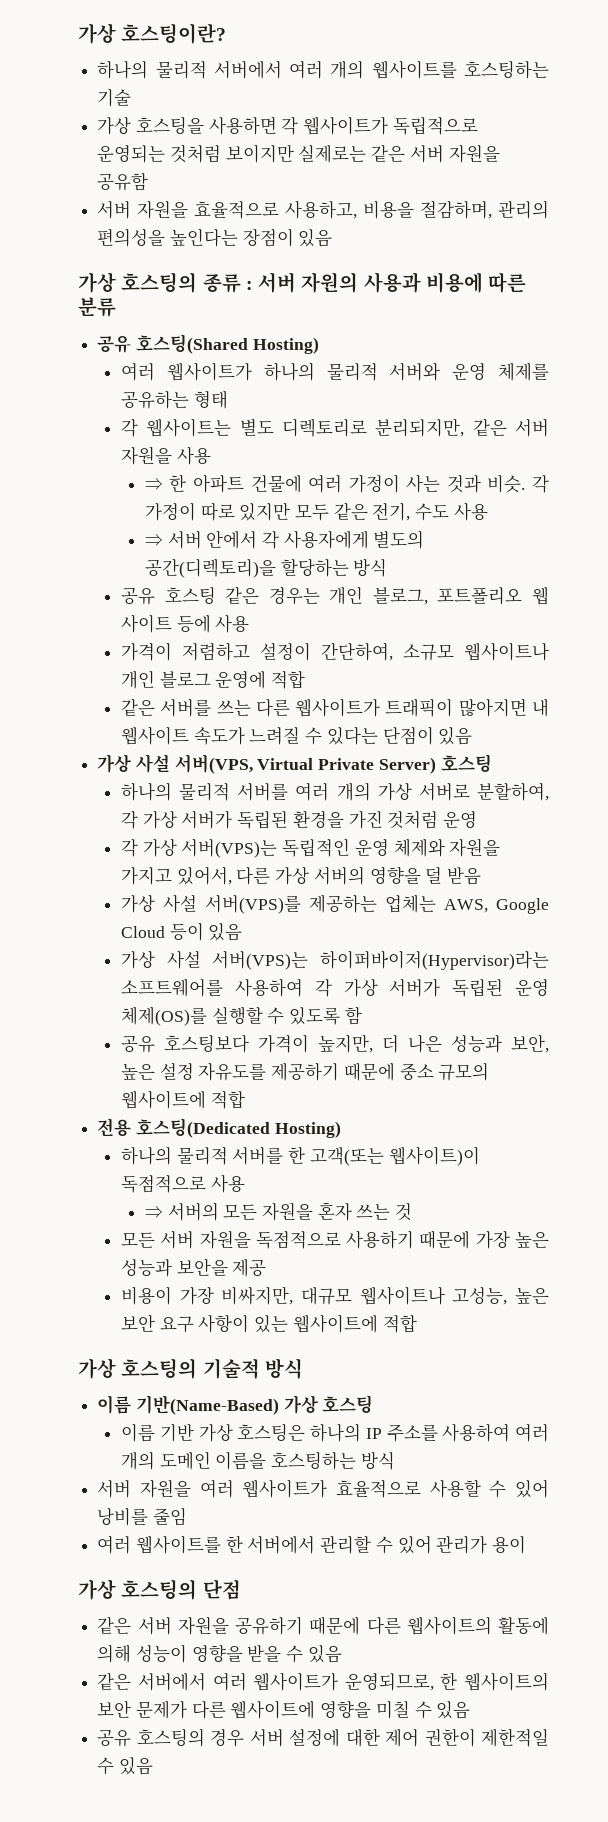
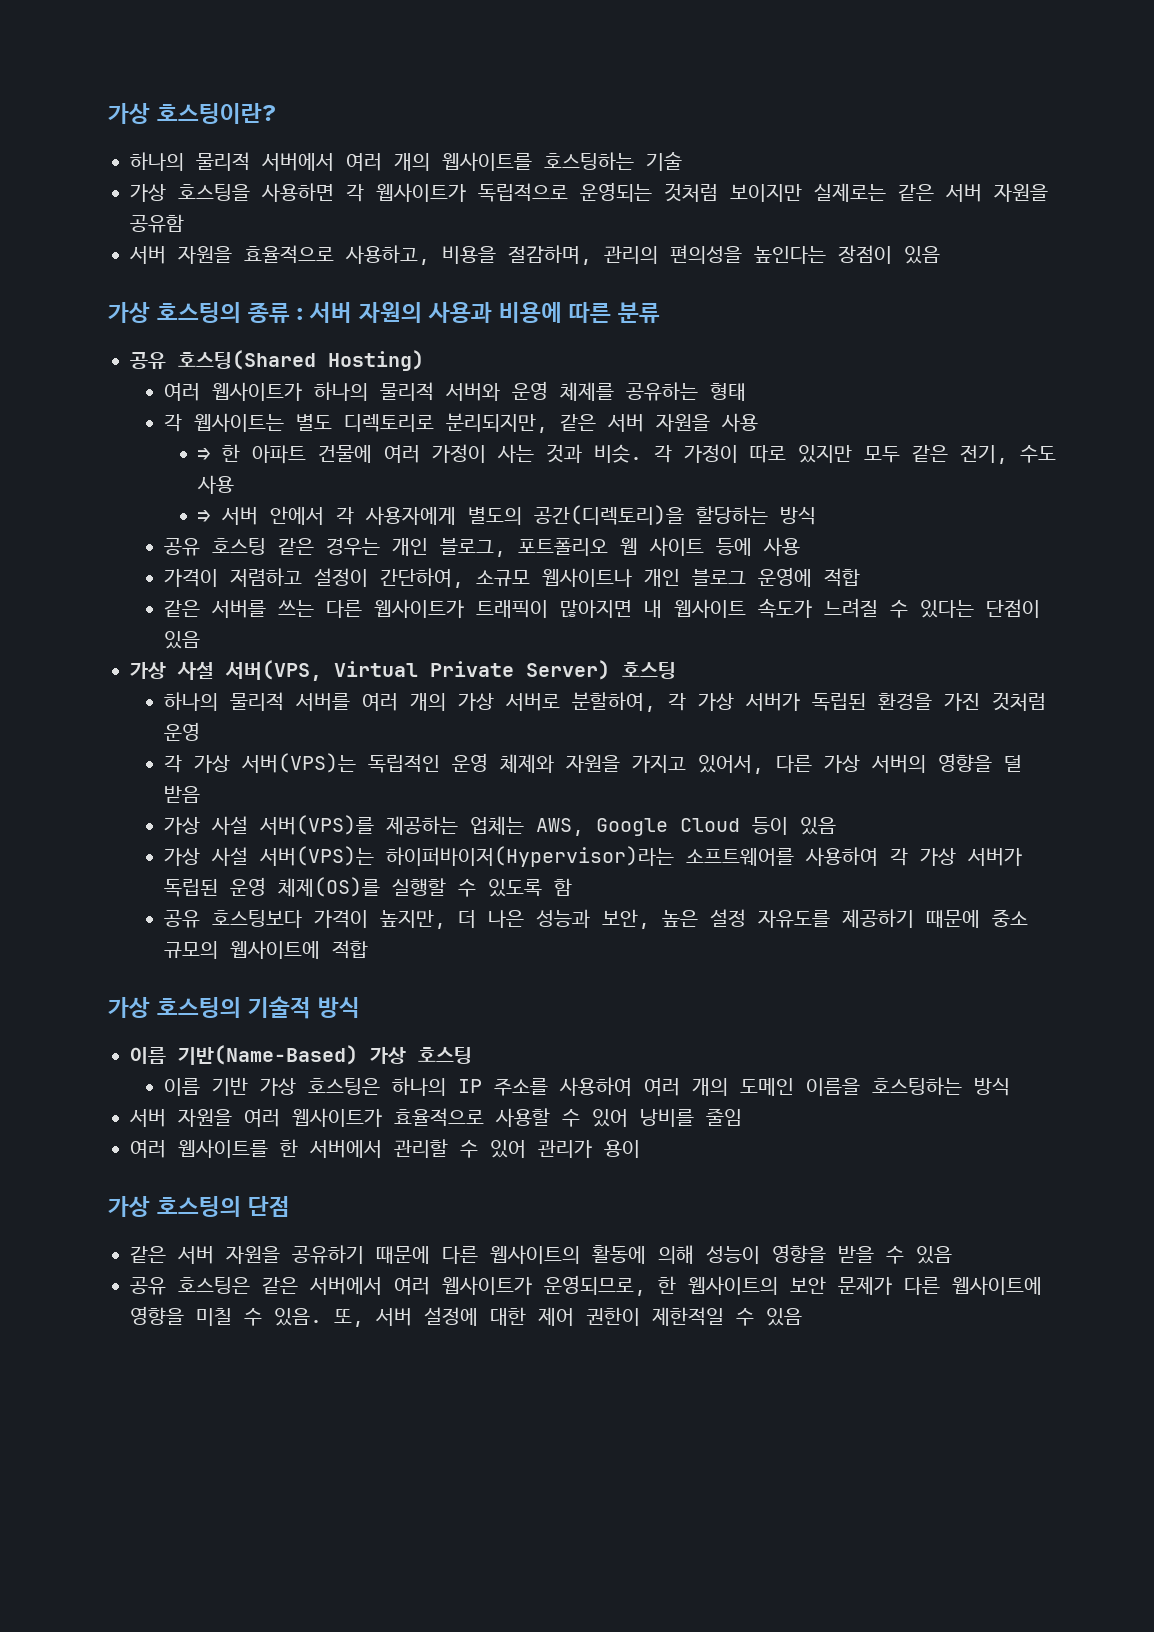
[97,1118,341,1138] [121,1146,480,1166] [121,1174,245,1193] [144,1202,413,1221] [121,1230,549,1249] [121,1258,267,1277] [121,1286,549,1305] [121,1314,417,1333] // 전용 호스팅(Dedicated Hosting) // 하나의 물리적 서버를 한 고객(또는 웹사이트)이 독점적으로 사용 // ⇒ 서버의 모든 자원을 혼자 쓰는 것 // 모든 서버 자원을 독점적으로 사용하기 때문에 가장 높은 성능과 보안을 제공 // 비용이 가장 비싸지만, 대규모 웹사이트나 고성능, 높은 보안 요구 사항이 있는 웹사이트에 적합 -> (368, 949) none
(342, 1654) none -> [130,1277,250,1295] 공유 호스팅은
[436,1701,471,1719] [97,1728,245,1747] 있음 // 공유 호스팅의 경우 -> [274,1308,364,1327] 있음. 또,

